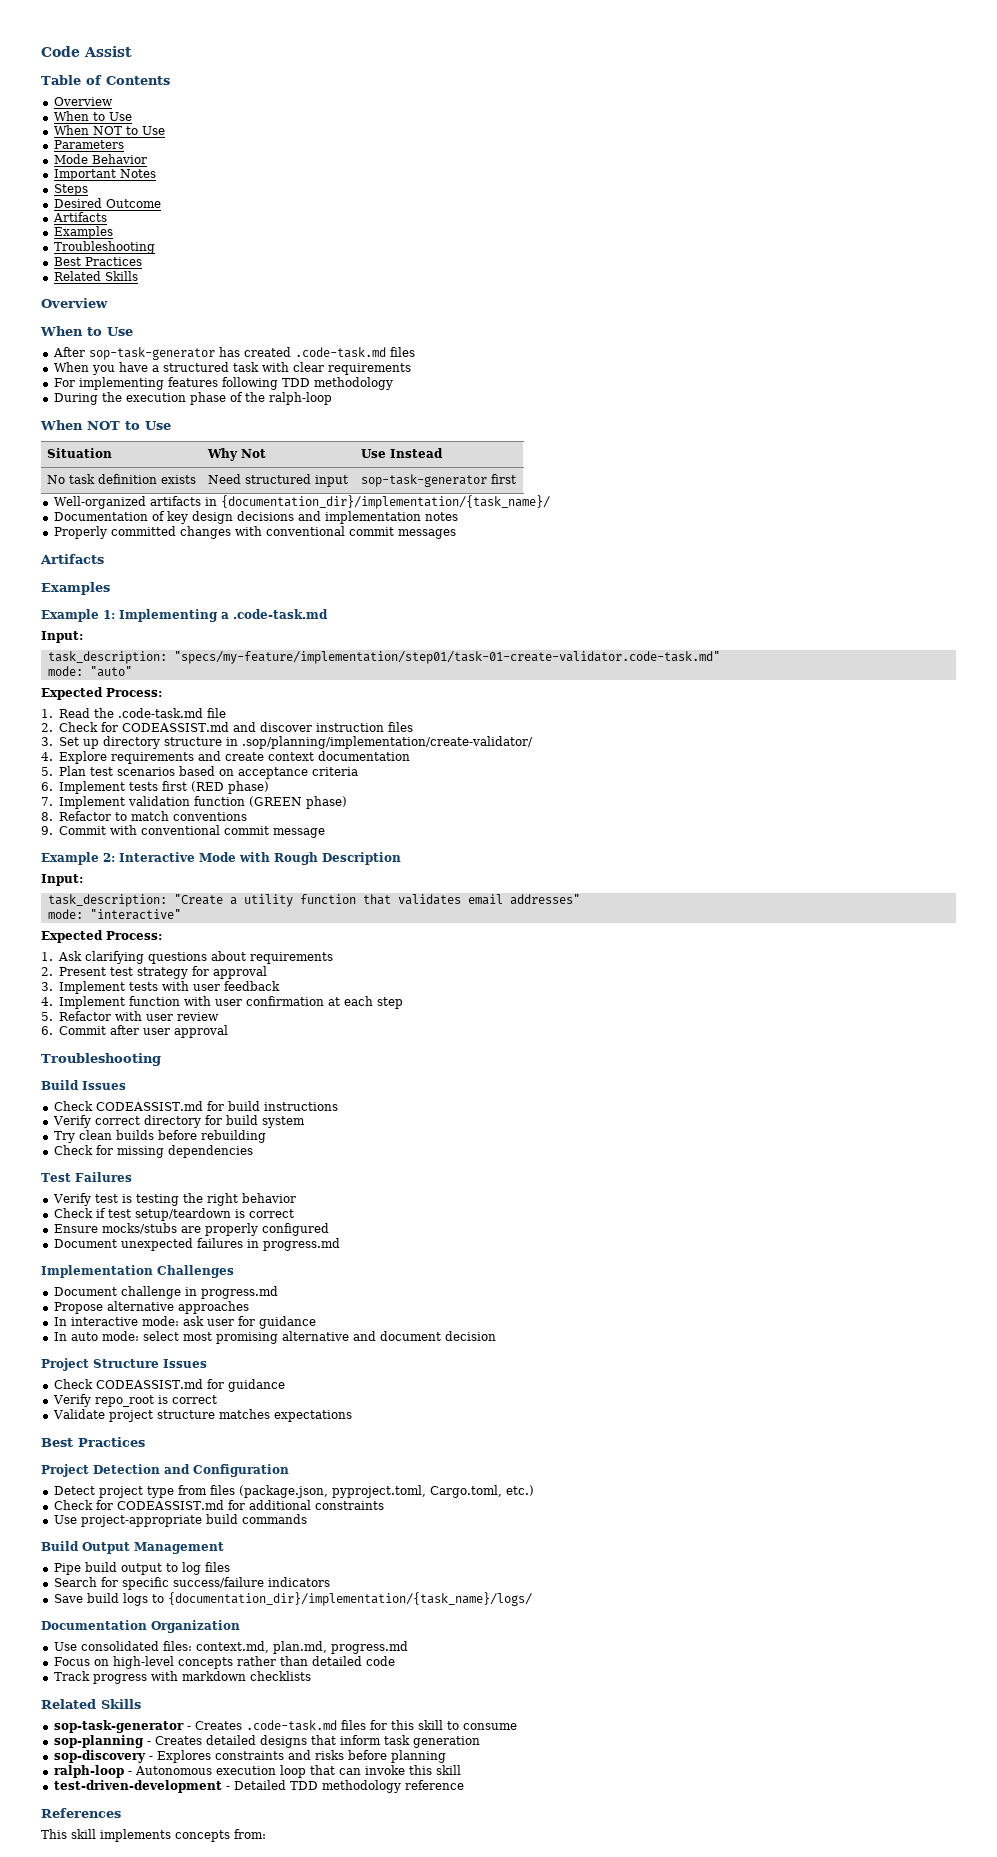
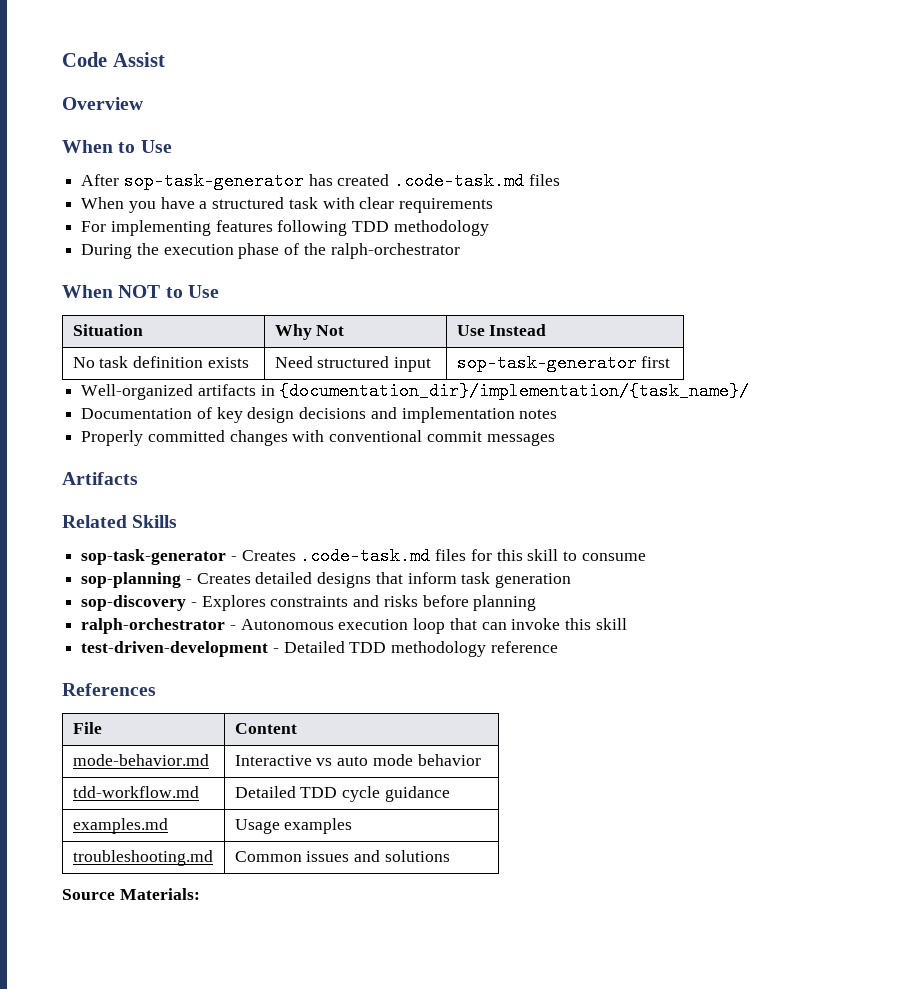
[41,75,170,85] [53,97,113,106] [53,111,132,121] [53,125,165,135] [53,140,124,149] [53,154,147,164] [53,169,156,181] [53,184,88,196] [53,198,161,208] [52,212,107,222] [53,226,113,239] [53,241,155,254] [53,257,142,266] [53,271,138,281] // Table of Contents // Overview // When to Use // When NOT to Use // Parameters // Mode Behavior // Important Notes // Steps // Desired Outcome // Artifacts // Examples // Troubleshooting // Best Practices // Related Skills -> (165, 59) none
[268,392,332,405] ralph-loop -> [330,243,460,259] ralph-orchestrator
[41,582,110,595] [41,609,328,622] [41,631,83,643] [47,651,720,664] [47,666,132,677] [41,687,162,700] [41,708,226,718] [41,722,413,732] [41,736,533,749] [41,751,410,764] [41,766,358,779] [41,781,269,794] [41,796,347,809] [41,811,247,821] [41,825,325,838] [41,852,401,865] [41,874,83,886] [47,894,580,907] [47,909,181,920] [41,930,162,943] [41,951,333,964] [41,966,267,979] [41,981,280,994] [41,996,403,1009] [41,1011,219,1021] [41,1025,228,1038] [41,1053,161,1066] [41,1080,126,1090] [53,1101,338,1111] [52,1115,305,1128] [53,1130,266,1143] [53,1145,253,1158] [41,1172,132,1182] [52,1193,296,1206] [53,1208,294,1221] [53,1223,329,1236] [53,1238,340,1251] [41,1265,234,1278] [53,1286,278,1299] [53,1301,249,1314] [53,1316,316,1329] [53,1331,496,1344] [41,1358,207,1371] [53,1379,285,1392] [52,1394,217,1407] [52,1409,352,1422] [41,1437,145,1447] [41,1464,289,1477] [53,1485,534,1498] [53,1500,384,1510] [53,1514,307,1527] [41,1541,224,1554] [53,1562,230,1575] [53,1577,330,1590] [53,1592,532,1606] [41,1620,240,1633] [53,1641,408,1654] [53,1656,395,1669] [53,1671,311,1684] // Examples // Example 1: Implementing a .code-task.md // Input: // task_description: "specs/my-feature/implementation/step01/task-01-create-validator.code-task.md" // mode: "auto" // Expected Process: // 1. Read the .code-task.md file // 2. Check for CODEASSIST.md and discover instruction files // 3. Set up directory structure in .sop/planning/implementation/create-validator/ // 4. Explore requirements and create context documentation // 5. Plan test scenarios based on acceptance criteria // 6. Implement tests first (RED phase) // 7. Implement validation function (GREEN phase) // 8. Refactor to match conventions // 9. Commit with conventional commit message // Example 2: Interactive Mode with Rough Description // Input: // task_description: "Create a utility function that validates email addresses" // mode: "interactive" // Expected Process: // 1. Ask clarifying questions about requirements // 2. Present test strategy for approval // 3. Implement tests with user feedback // 4. Implement function with user confirmation at each step // 5. Refactor with user review // 6. Commit after user approval // Troubleshooting // Build Issues // Check CODEASSIST.md for build instructions // Verify correct directory for build system // Try clean builds before rebuilding // Check for missing dependencies // Test Failures // Verify test is testing the right behavior // Check if test setup/teardown is correct // Ensure mocks/stubs are properly configured // Document unexpected failures in progress.md // Implementation Challenges // Document challenge in progress.md // Propose alternative approaches // In interactive mode: ask user for guidance // In auto mode: select most promising alternative and document decision // Project Structure Issues // Check CODEASSIST.md for guidance // Verify repo_root is correct // Validate project structure matches expectations // Best Practices // Project Detection and Configuration // Detect project type from files (package.json, pyproject.toml, Cargo.toml, etc.) // Check for CODEASSIST.md for additional constraints // Use project-appropriate build commands // Build Output Management // Pipe build output to log files // Search for specific success/failure indicators // Save build logs to {documentation_dir}/implementation/{task_name}/logs/ // Documentation Organization // Use consolidated files: context.md, plan.md, progress.md // Focus on high-level concepts rather than detailed code // Track progress with markdown checklists -> (138, 478) none
[53,1765,124,1778] ralph-loop -> [81,618,226,634] ralph-orchestrator
[41,1829,266,1842] // This skill implements concepts from: -> [72,722,102,734] [234,723,297,734] [72,754,209,766] [234,754,481,766] [72,786,199,798] [234,786,450,802] [72,818,168,834] [234,818,353,834] [72,850,213,866] [234,850,450,862] [62,888,200,900] // File | Content // mode-behavior.md | Interactive vs auto mode behavior // tdd-workflow.md | Detailed TDD cycle guidance // examples.md | Usage examples // troubleshooting.md | Common issues and solutions // Source Materials:

